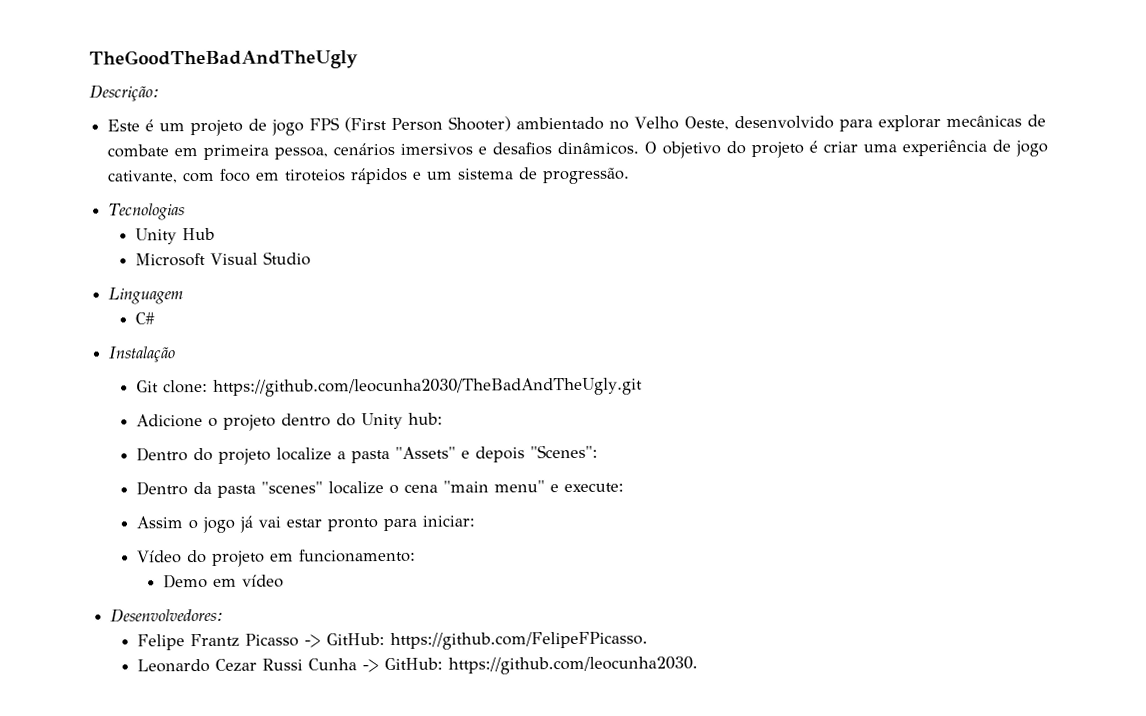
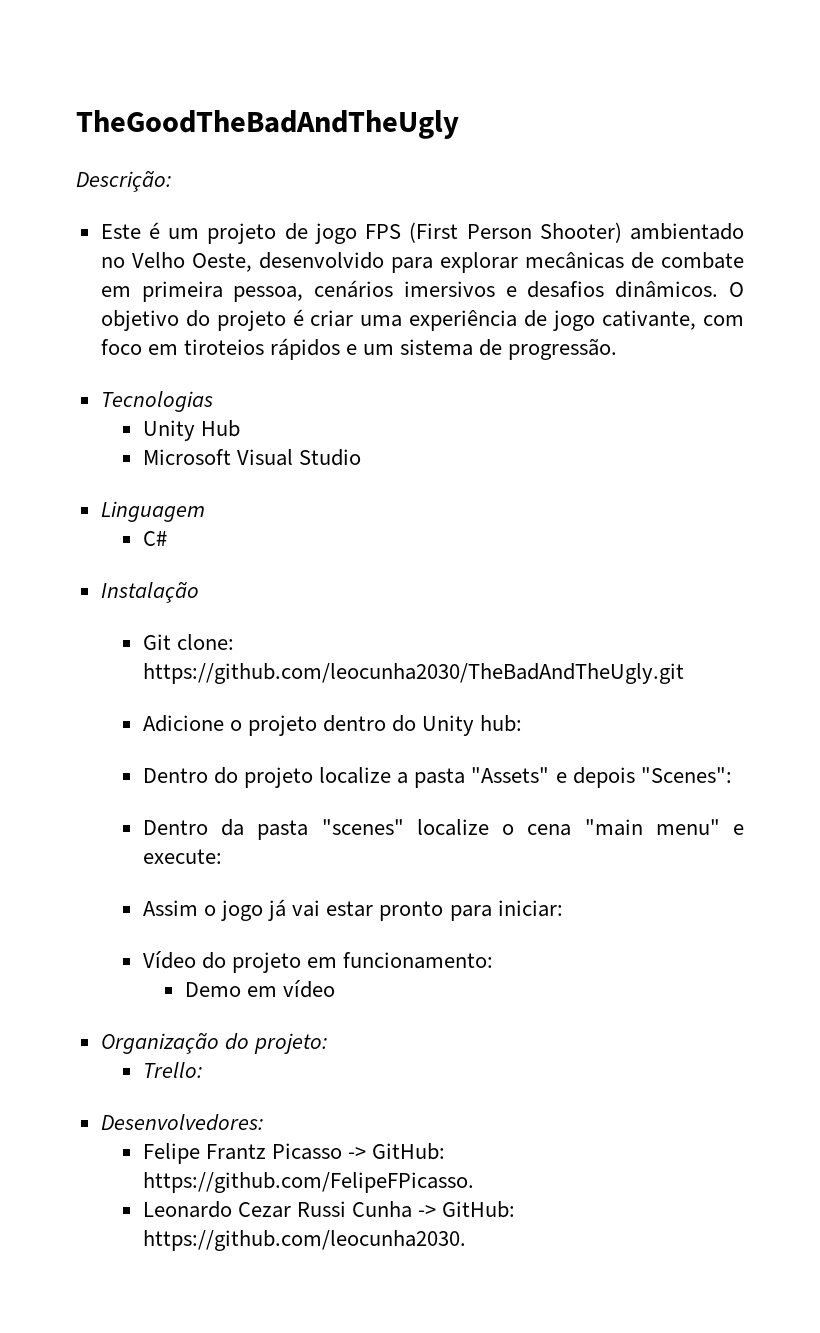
(284, 581) none -> [100,1032,327,1054] [143,1062,203,1078] // Organização do projeto: // Trello:

